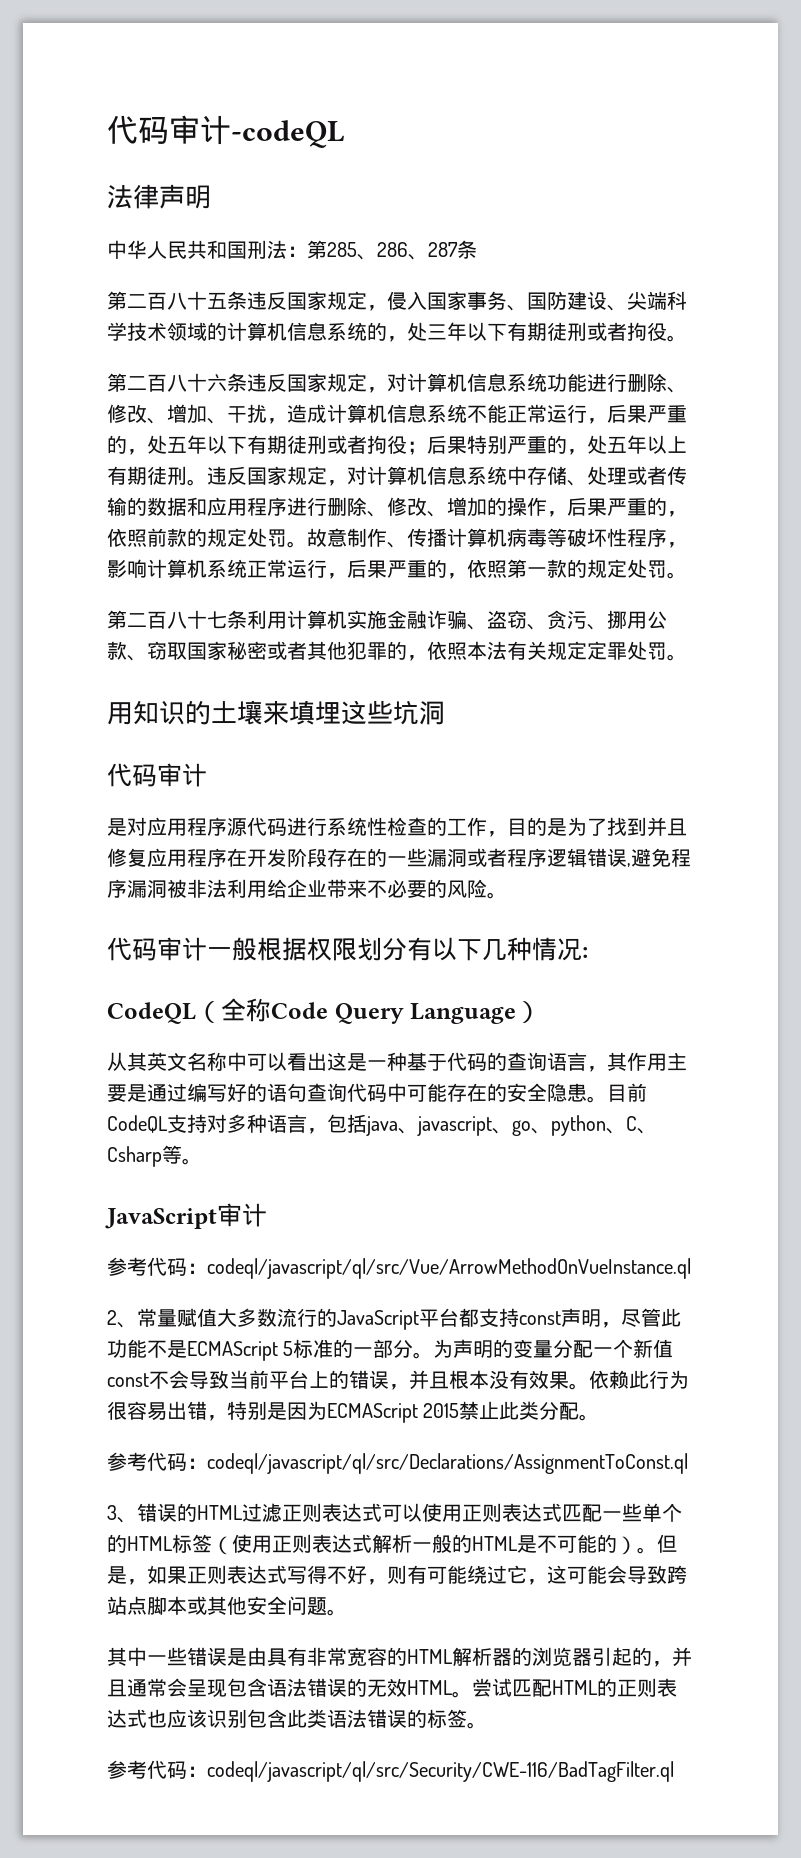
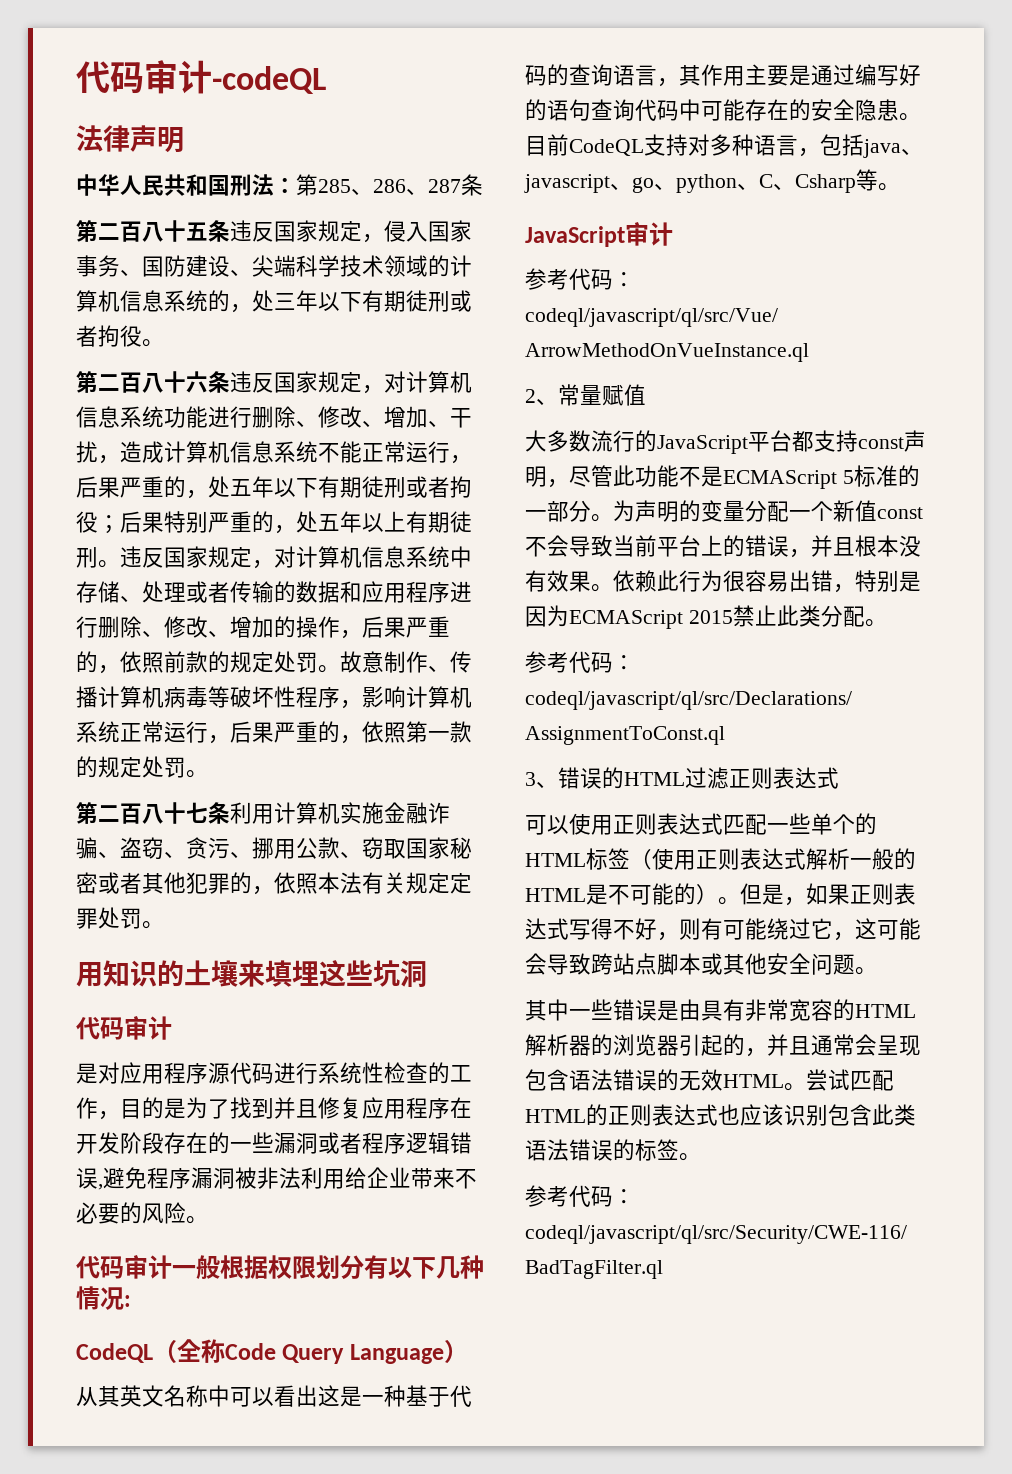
(217, 1317) none -> (646, 395) //
(382, 1512) none -> (839, 778) //

